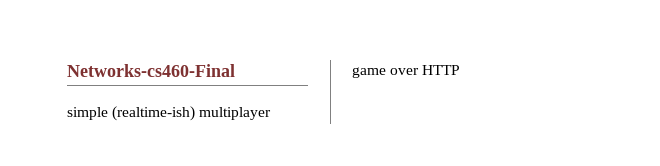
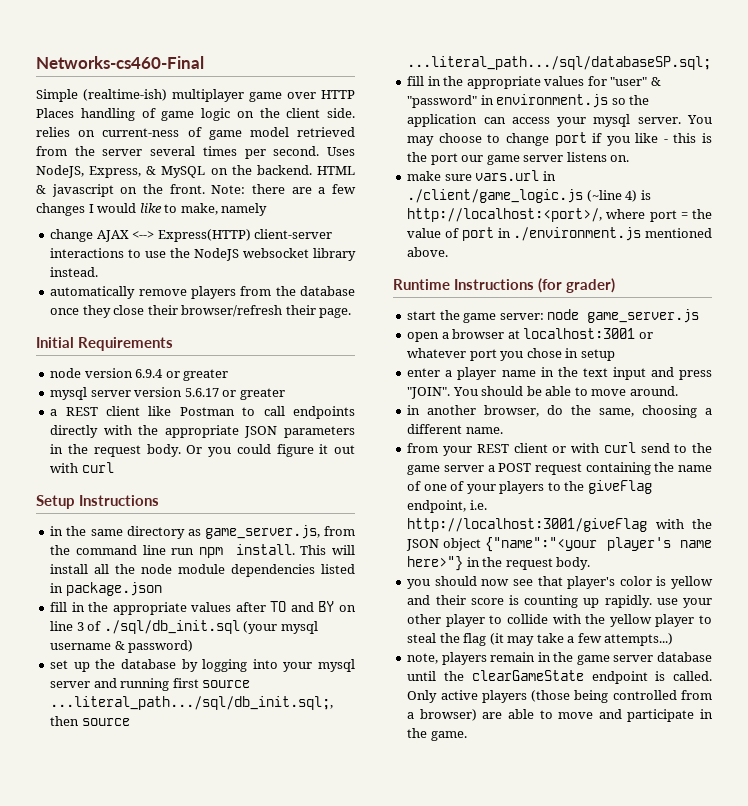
[67,107,108,120] simple -> [36,89,78,102] Simple
(461, 70) none -> [36,108,355,121] [36,127,355,140] [36,146,356,159] [36,165,355,178] [36,184,356,197] [36,203,268,216] [50,229,333,242] [50,248,356,261] [50,267,99,277] [50,286,355,299] [50,305,352,318] [36,337,174,351] [50,368,229,381] [50,387,285,400] [50,406,356,419] [50,425,355,438] [50,444,355,457] [50,462,114,473] [36,495,160,509] [50,525,355,539] [50,544,355,558] [50,564,355,577] [50,582,162,596] [50,601,356,615] [50,620,318,634] [50,640,194,653] [50,659,355,672] [50,678,251,691] [50,696,334,710] [50,716,130,726] [407,56,712,70] [407,76,661,89] [407,94,650,108] [407,114,712,127] [407,132,712,146] [407,152,630,165] [407,170,556,181] [407,189,651,203] [407,208,712,222] [407,227,712,241] [407,247,449,257] [393,278,616,293] [407,309,700,323] [407,328,653,342] [407,348,615,361] [407,367,712,380] [407,386,678,399] [407,405,712,418] [407,424,503,434] [407,442,712,456] [407,462,712,475] [407,480,652,494] [407,500,487,513] [407,518,712,532] [406,537,712,552] [407,556,591,571] [407,576,713,589] [407,595,712,608] [407,614,712,627] [407,633,674,646] [407,652,712,665] [407,670,712,684] [407,690,712,703] [407,709,713,722] [407,728,467,741] Places handling of game logic on the client side. relies on current-ness of game model retrieved from the server several times per second. Uses NodeJS, Express, & MySQL on the backend. HTML & javascript on the front. Note: there are a few changes I would like to make, namely // change AJAX <--> Express(HTTP) client-server interactions to use the NodeJS websocket library instead. // automatically remove players from the database once they close their browser/refresh their page. // Initial Requirements // node version 6.9.4 or greater // mysql server version 5.6.17 or greater // a REST client like Postman to call endpoints directly with the appropriate JSON parameters in the request body. Or you could figure it out with curl // Setup Instructions // in the same directory as game_server.js, from the command line run npm install. This will install all the node module dependencies listed in package.json // fill in the appropriate values after TO and BY on line 3 of ./sql/db_init.sql (your mysql username & password) // set up the database by logging into your mysql server and running first source ...literal_path.../sql/db_init.sql;, then source ...literal_path.../sql/databaseSP.sql; // fill in the appropriate values for "user" & "password" in environment.js so the application can access your mysql server. You may choose to change port if you like - this is the port our game server listens on. // make sure vars.url in ./client/game_logic.js (~line 4) is http://localhost:<port>/, where port = the value of port in ./environment.js mentioned above. // Runtime Instructions (for grader) // start the game server: node game_server.js // open a browser at localhost:3001 or whatever port you chose in setup // enter a player name in the text input and press "JOIN". You should be able to move around. // in another browser, do the same, choosing a different name. // from your REST client or with curl send to the game server a POST request containing the name of one of your players to the giveFlag endpoint, i.e. http://localhost:3001/giveFlag with the JSON object {"name":"<your player's name here>"} in the request body. // you should now see that player's color is yellow and their score is counting up rapidly. use your other player to collide with the yellow player to steal the flag (it may take a few attempts...) // note, players remain in the game server database until the clearGameState endpoint is called. Only active players (those being controlled from a browser) are able to move and participate in the game.

